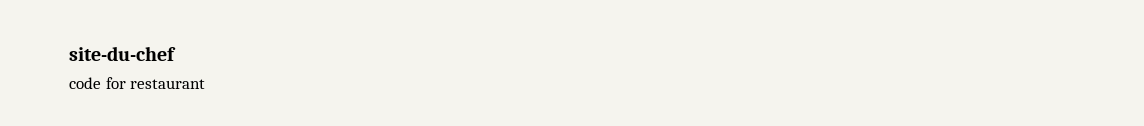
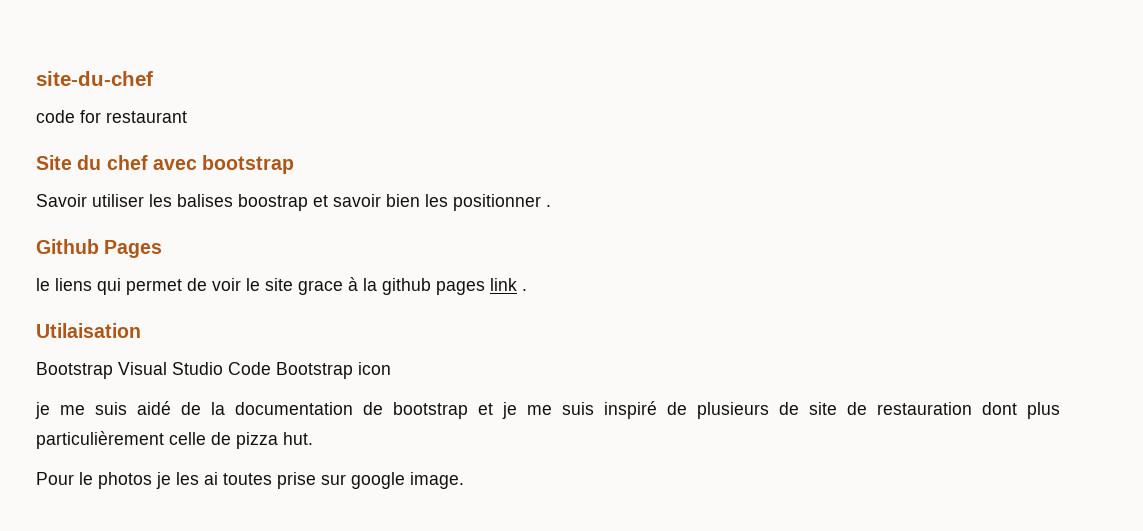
(206, 84) none -> [36,155,295,174] [36,194,551,211] [36,239,163,258] [36,277,527,295] [36,323,141,338] [36,362,391,379] [35,401,1060,419] [36,431,313,449] [36,472,464,489] // Site du chef avec bootstrap // Savoir utiliser les balises boostrap et savoir bien les positionner . // Github Pages // le liens qui permet de voir le site grace à la github pages link . // Utilaisation // Bootstrap Visual Studio Code Bootstrap icon // je me suis aidé de la documentation de bootstrap et je me suis inspiré de plusieurs de site de restauration dont plus particulièrement celle de pizza hut. // Pour le photos je les ai toutes prise sur google image.

